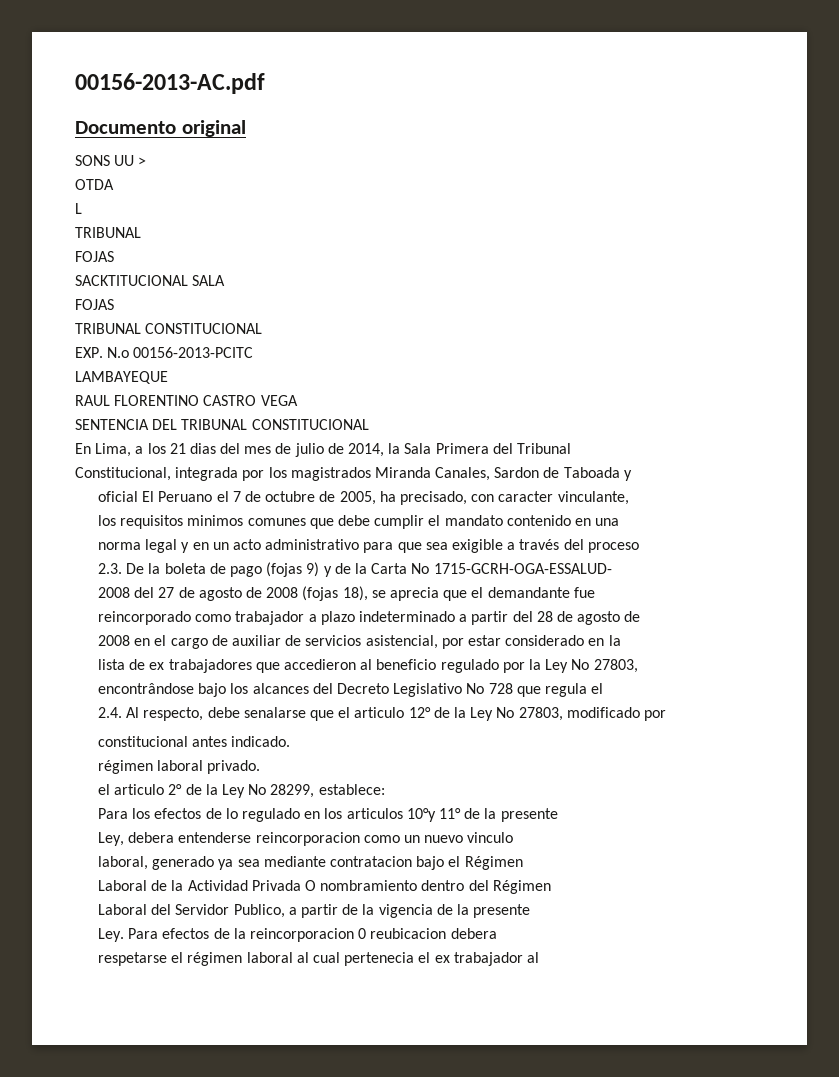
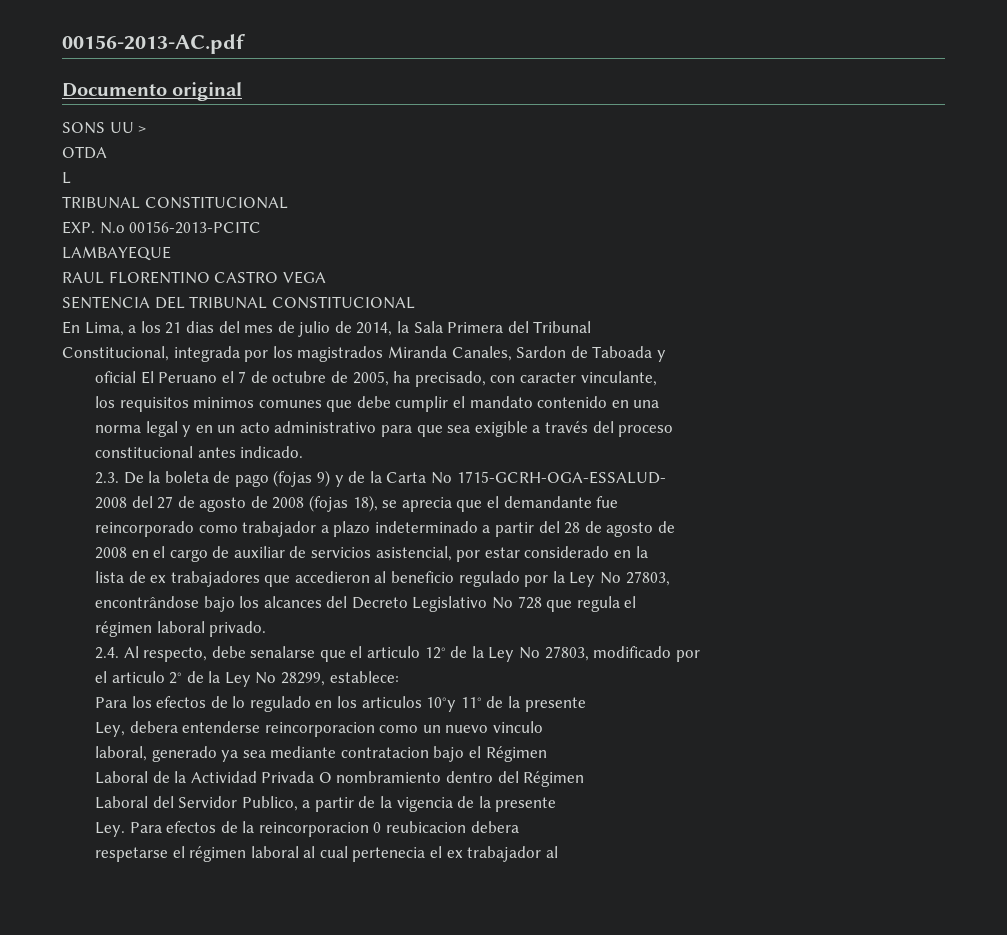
[75,251,114,262] [75,275,226,286] [75,299,114,310] [75,323,141,334] // FOJAS // SACKTITUCIONAL SALA // FOJAS // TRIBUNAL -> (140, 202) none
(639, 547) none -> [94,446,304,458] // constitucional antes indicado.
(604, 688) none -> [94,621,267,637] // régimen laboral privado.
[98,736,291,747] [98,760,261,774] // constitucional antes indicado. // régimen laboral privado. -> (700, 656) none

